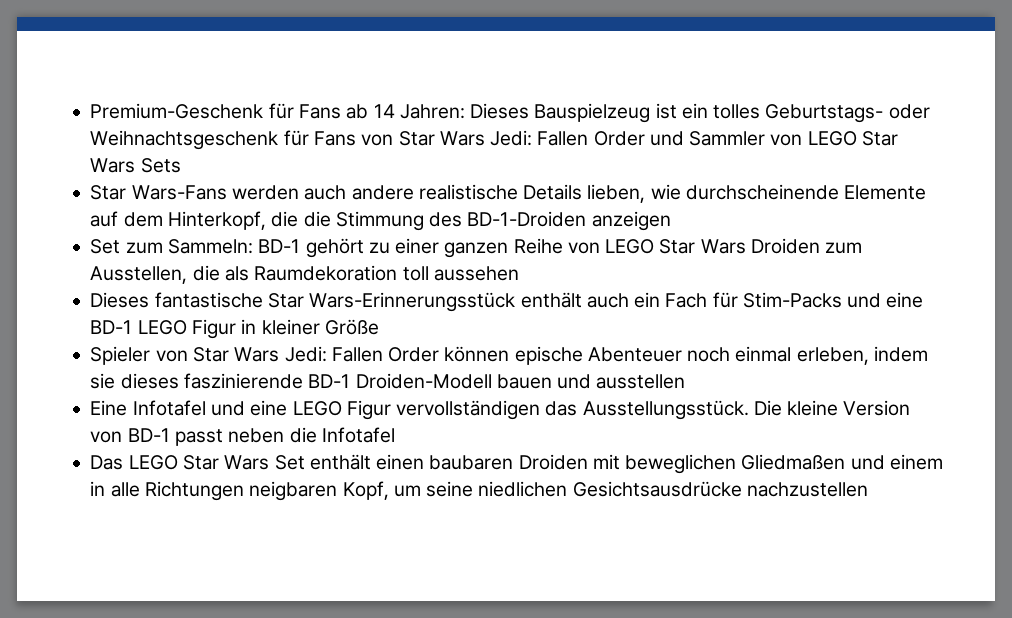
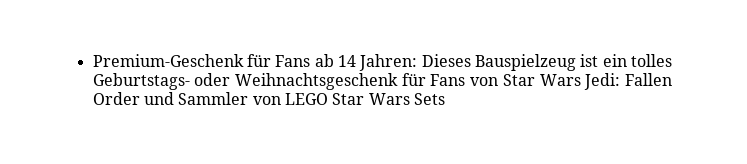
[90,184,927,203] [90,211,671,231] [90,238,863,258] [90,265,519,284] [90,292,924,312] [90,319,379,339] [90,346,928,365] [90,373,686,389] [90,400,911,420] [90,427,395,446] [90,454,943,474] [90,481,868,501] // Star Wars-Fans werden auch andere realistische Details lieben, wie durchscheinende Elemente auf dem Hinterkopf, die die Stimmung des BD-1-Droiden anzeigen // Set zum Sammeln: BD-1 gehört zu einer ganzen Reihe von LEGO Star Wars Droiden zum Ausstellen, die als Raumdekoration toll aussehen // Dieses fantastische Star Wars-Erinnerungsstück enthält auch ein Fach für Stim-Packs und eine BD-1 LEGO Figur in kleiner Größe // Spieler von Star Wars Jedi: Fallen Order können epische Abenteuer noch einmal erleben, indem sie dieses faszinierende BD-1 Droiden-Modell bauen und ausstellen // Eine Infotafel und eine LEGO Figur vervollständigen das Ausstellungsstück. Die kleine Version von BD-1 passt neben die Infotafel // Das LEGO Star Wars Set enthält einen baubaren Droiden mit beweglichen Gliedmaßen und einem in alle Richtungen neigbaren Kopf, um seine niedlichen Gesichtsausdrücke nachzustellen -> (445, 99) none

